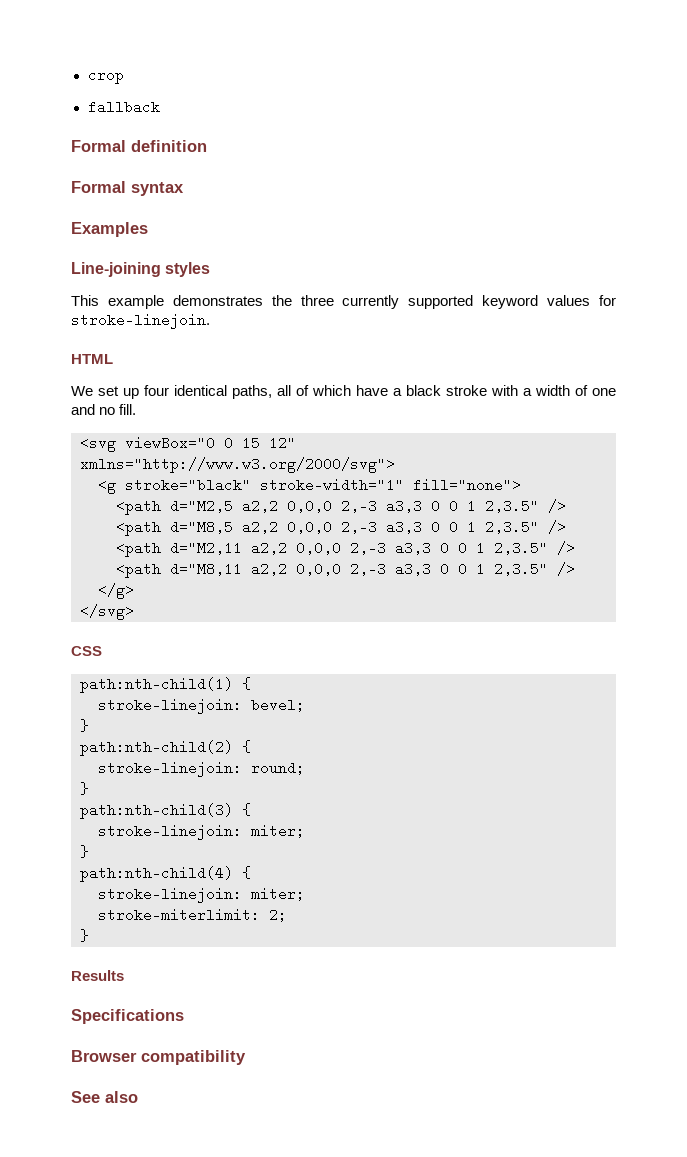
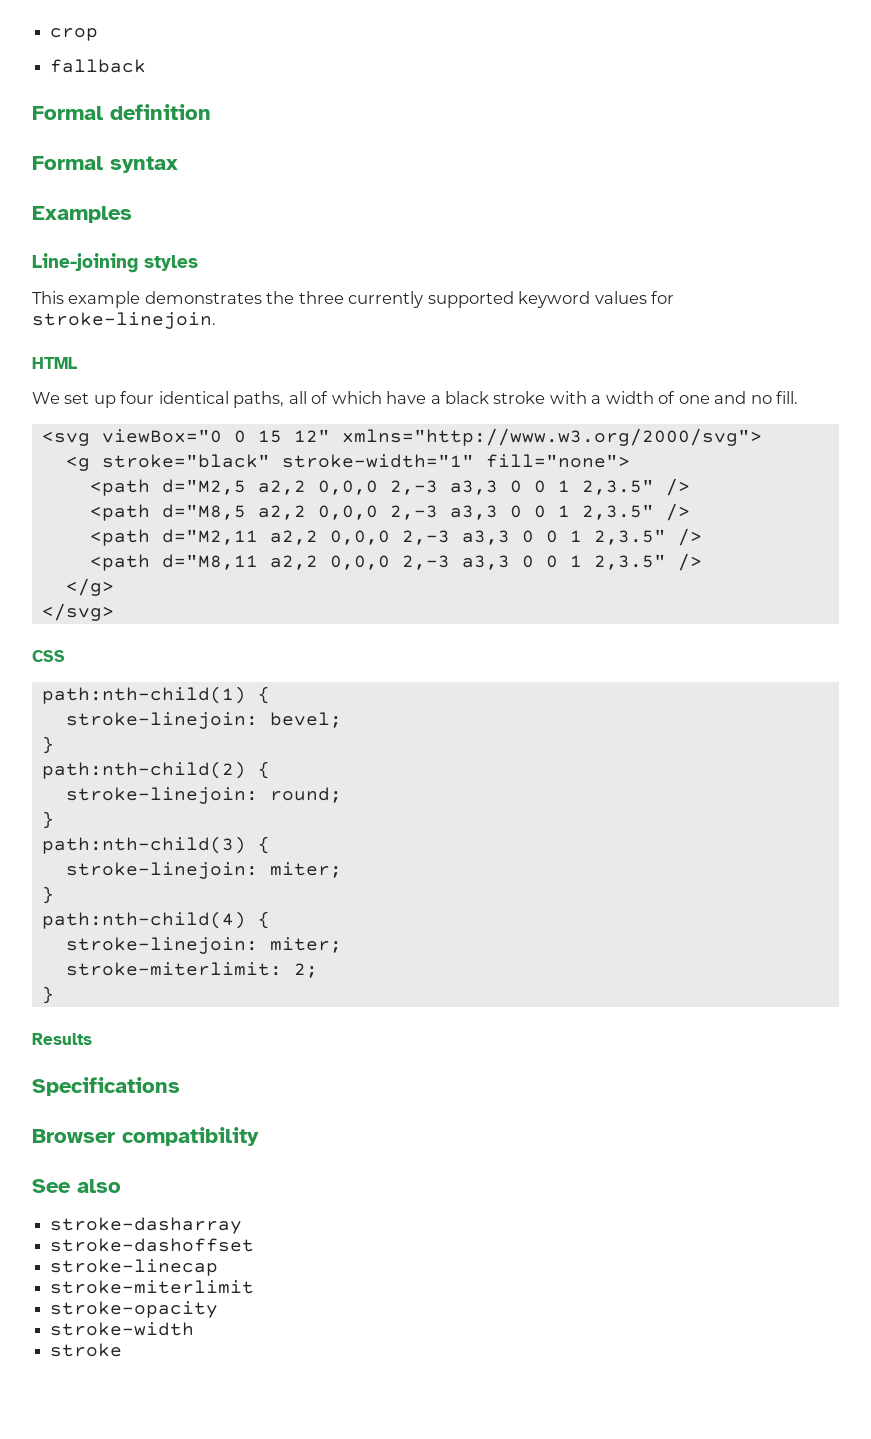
(138, 1097) none -> [50,1217,243,1234] [50,1238,255,1252] [50,1259,219,1276] [50,1280,255,1294] [50,1301,219,1318] [50,1322,195,1336] [50,1343,123,1357] // stroke-dasharray // stroke-dashoffset // stroke-linecap // stroke-miterlimit // stroke-opacity // stroke-width // stroke

